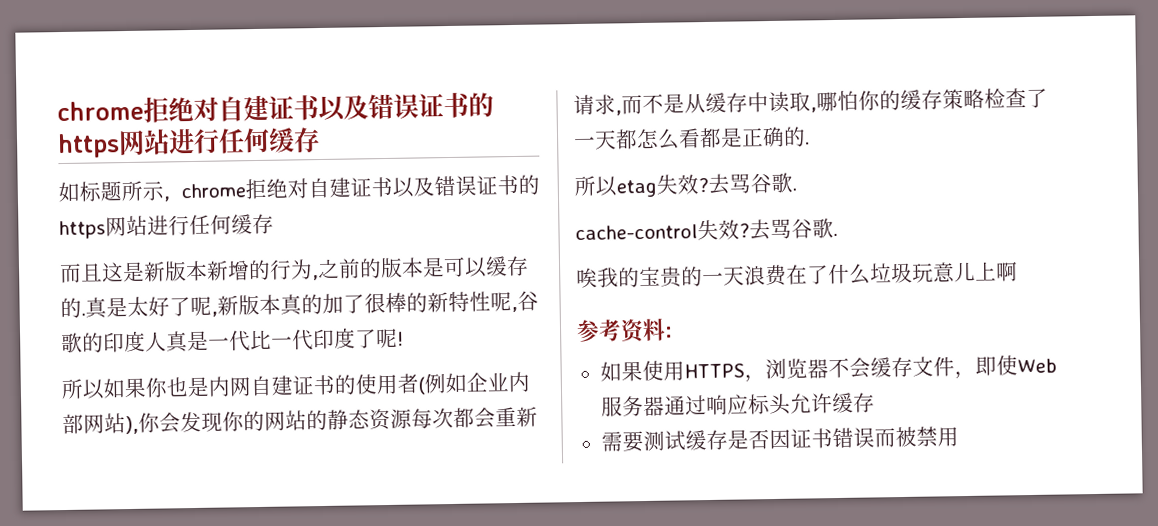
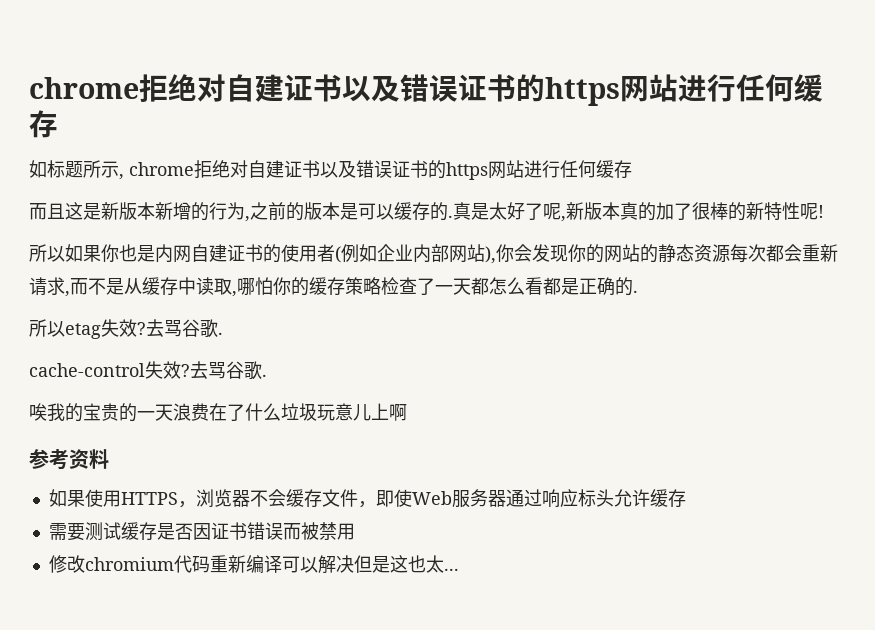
[511,290,539,313] [61,327,398,354] ,谷歌的印度人真是一代比一代印度了呢 -> (818, 211) none
[664,326,673,338] : -> (109, 459) none
(959, 437) none -> [48,555,459,574] // 修改chromium代码重新编译可以解决但是这也太...

